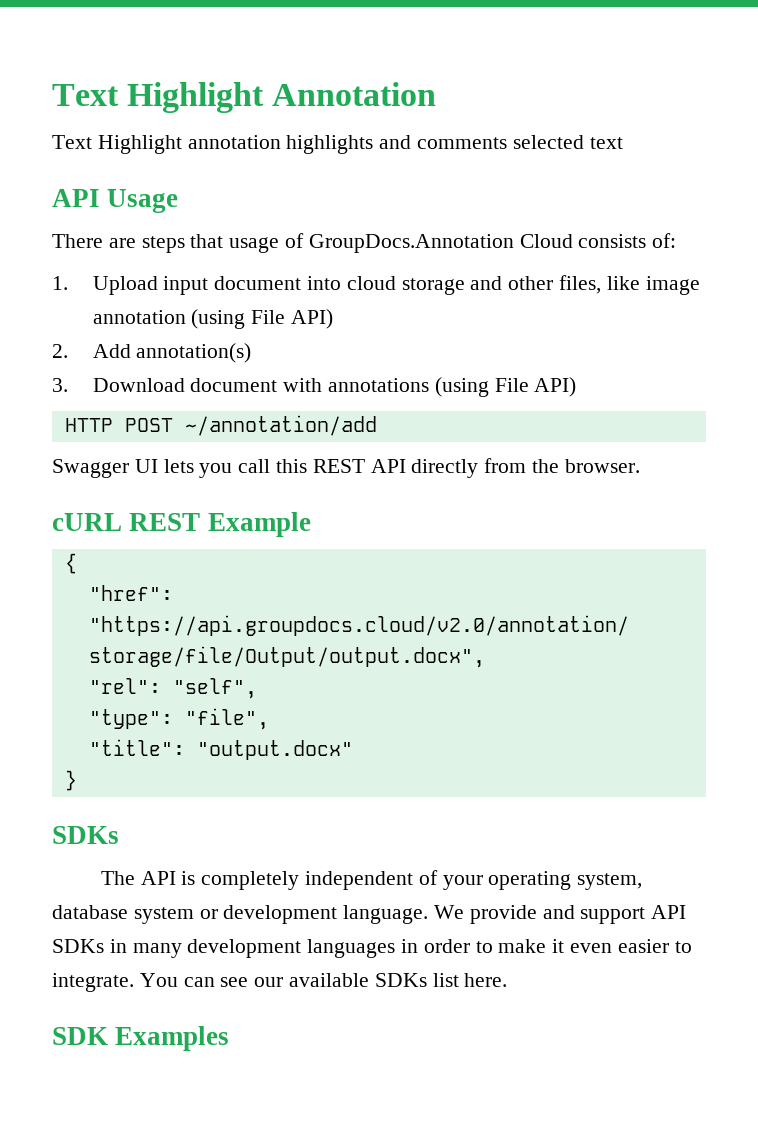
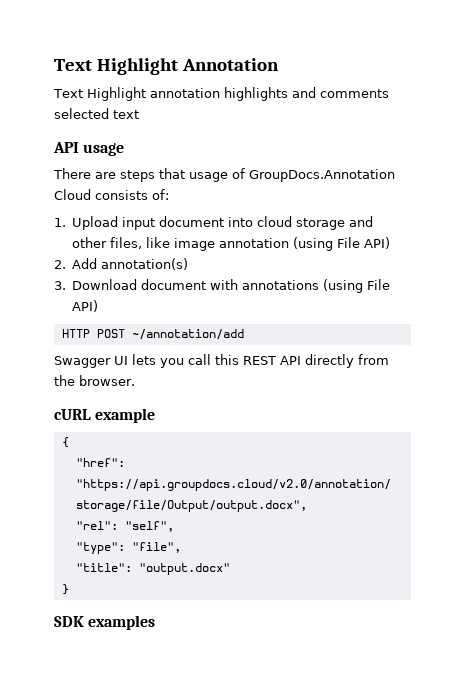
[107,189,179,213] Usage -> [83,143,125,156] usage
[129,512,311,537] REST Example -> [95,408,156,423] example
[52,826,119,844] [100,870,643,890] [52,905,687,924] [52,939,692,958] [52,973,508,992] // SDKs // The API is completely independent of your operating system, database system or development language. We provide and support API SDKs in many development languages in order to make it even easier to integrate. You can see our available SDKs list here. -> (69, 589) none
[115,1026,230,1051] Examples -> [88,615,156,630] examples

